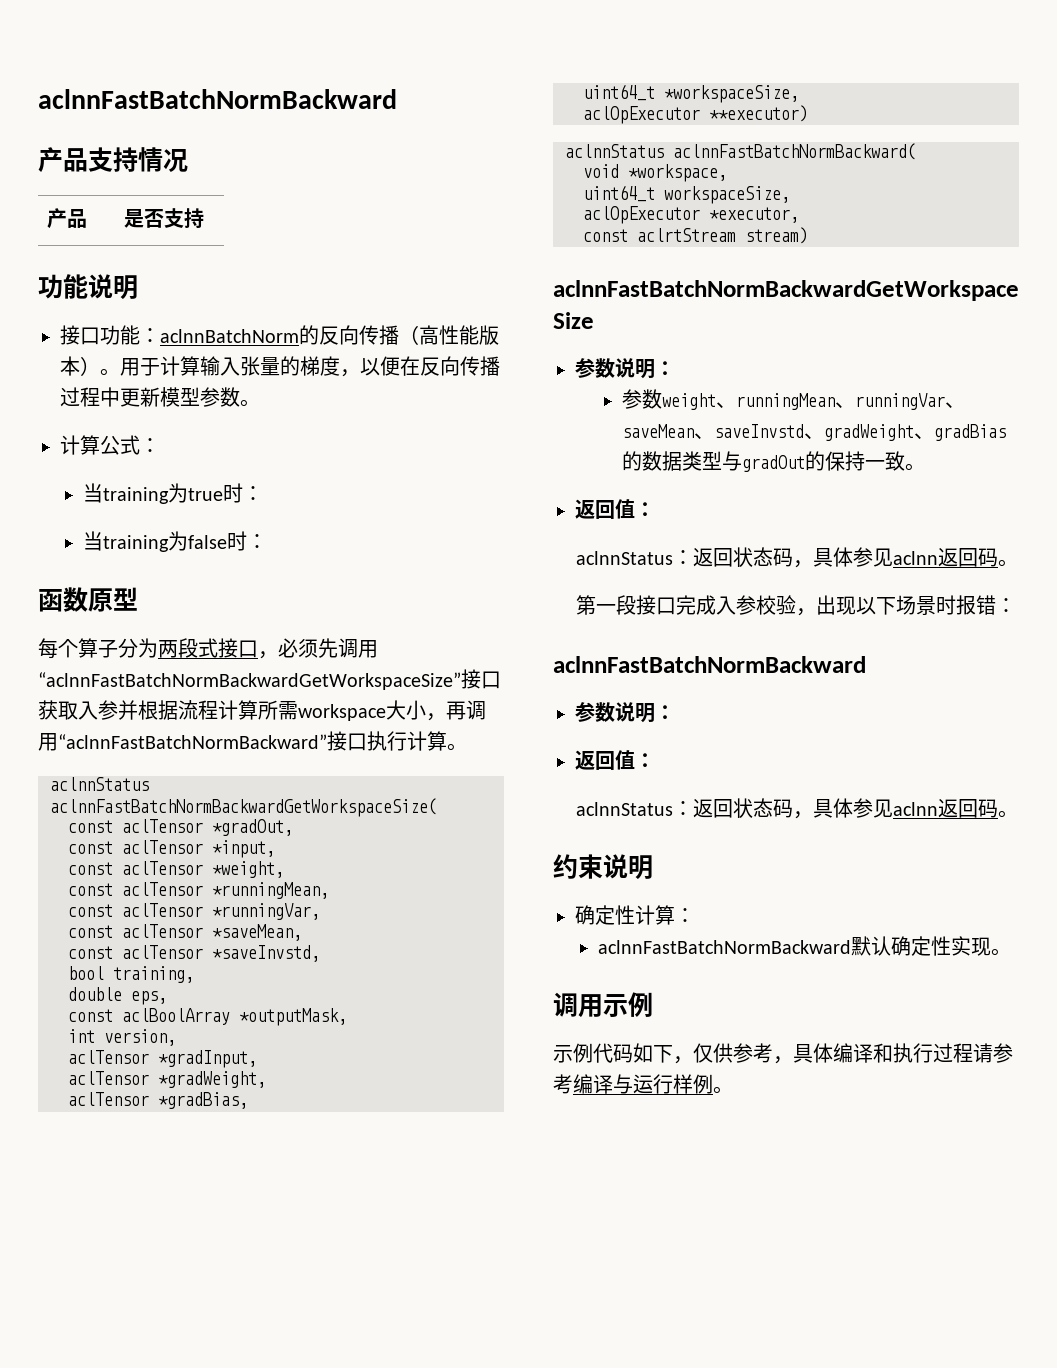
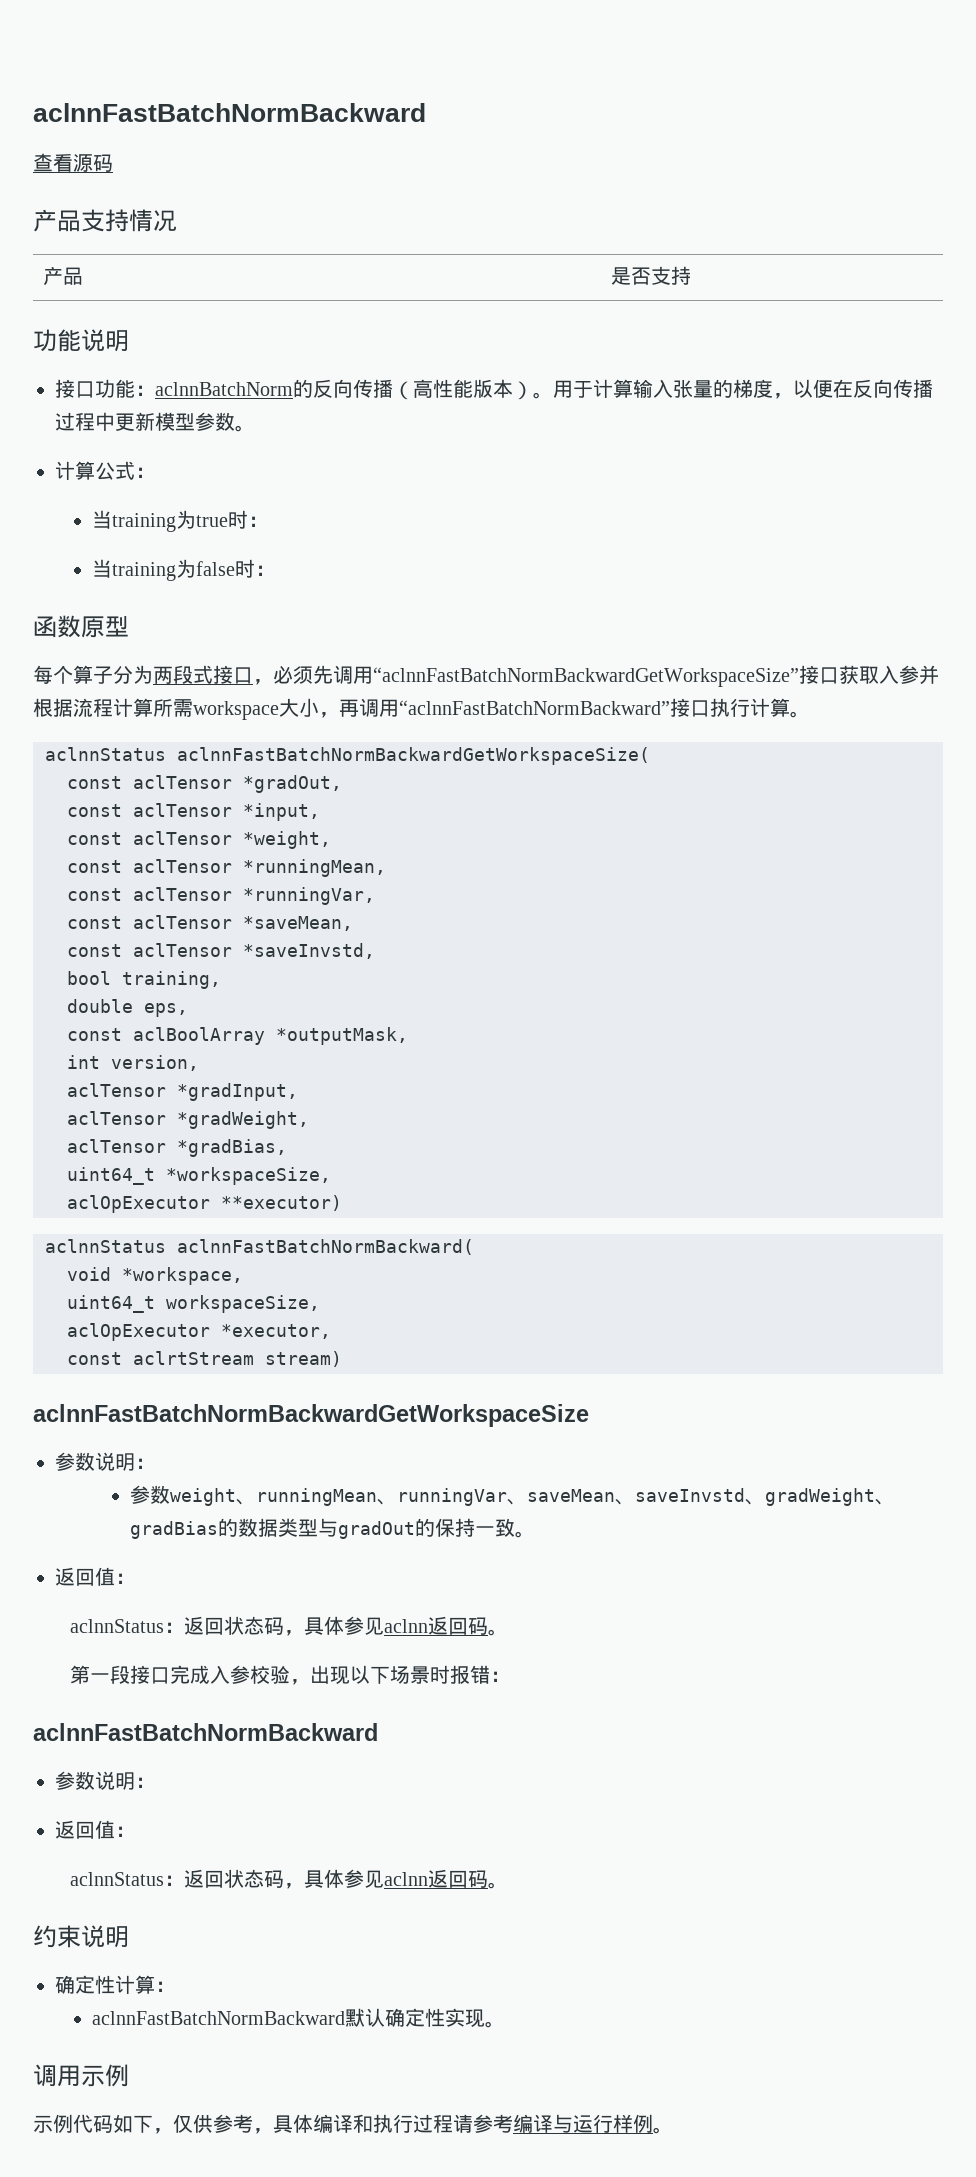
[38,89,397,109] aclnnFastBatchNormBackward -> [33,103,426,122] [33,153,113,172] aclnnFastBatchNormBackward // 查看源码

